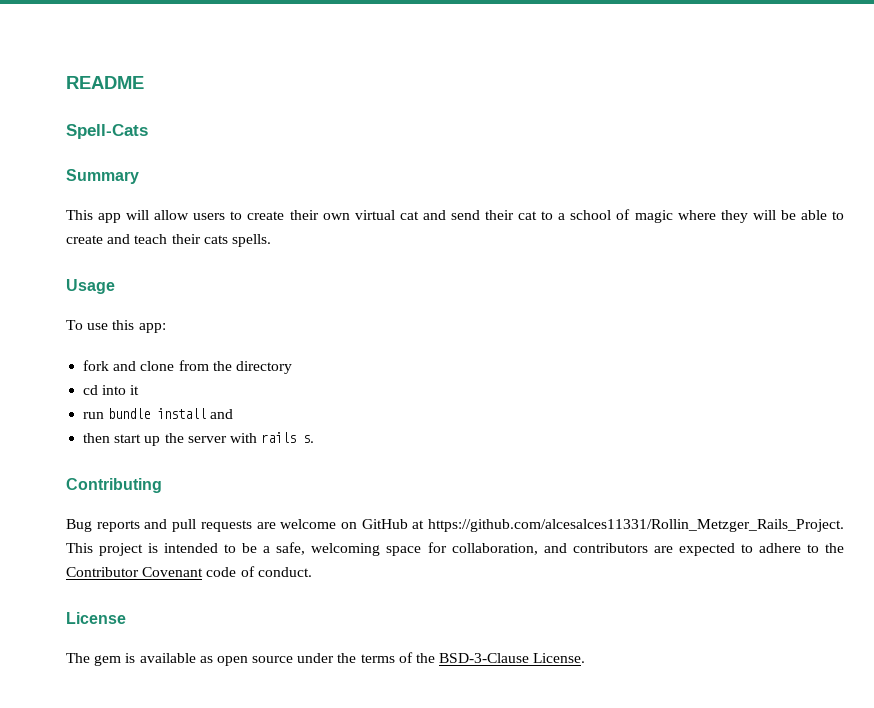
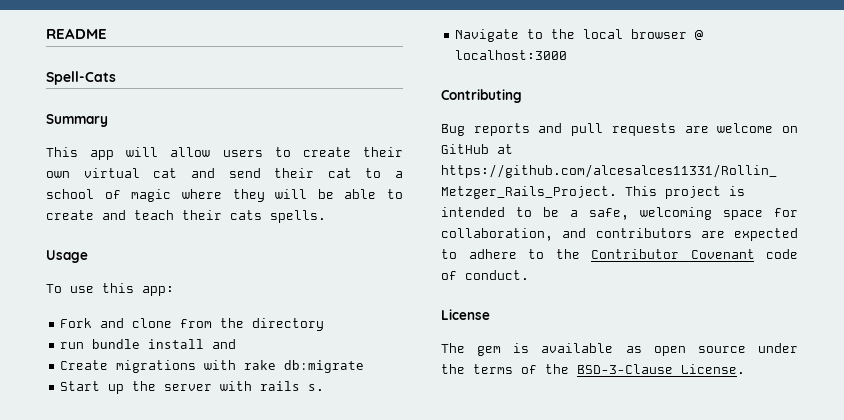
[83,360,110,371] fork -> [60,318,93,328] Fork
[83,385,140,395] // cd into it -> (325, 324) none
[83,433,142,443] then start -> [60,360,365,373] [60,381,101,391] Create migrations with rake db:migrate // Start
(315, 439) none -> [455,29,704,42] [455,50,568,60] // Navigate to the local browser @ localhost:3000

